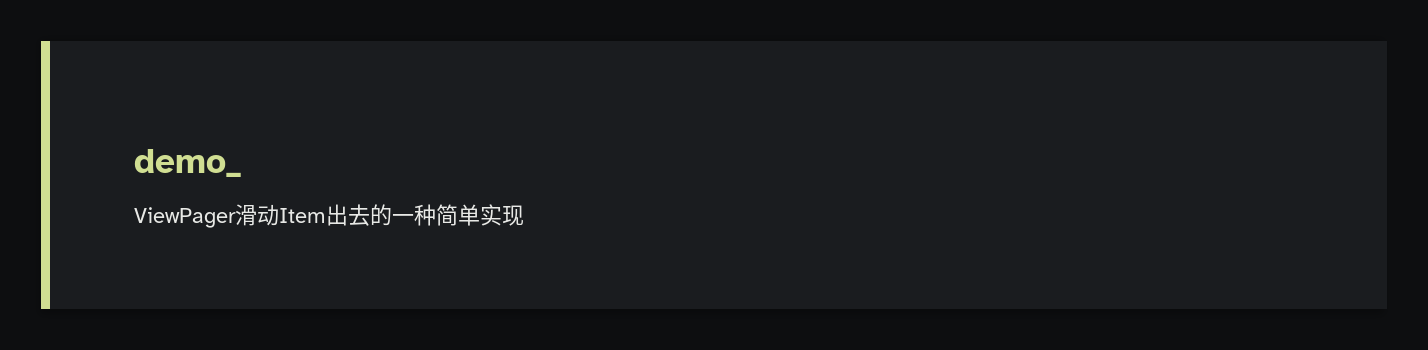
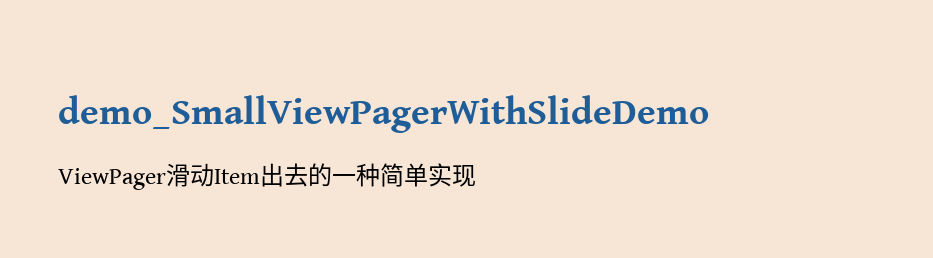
[134,149,241,177] demo_ -> [58,95,709,133] demo_SmallViewPagerWithSlideDemo

